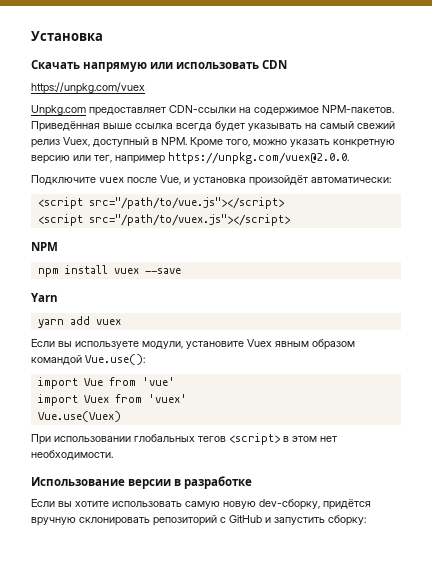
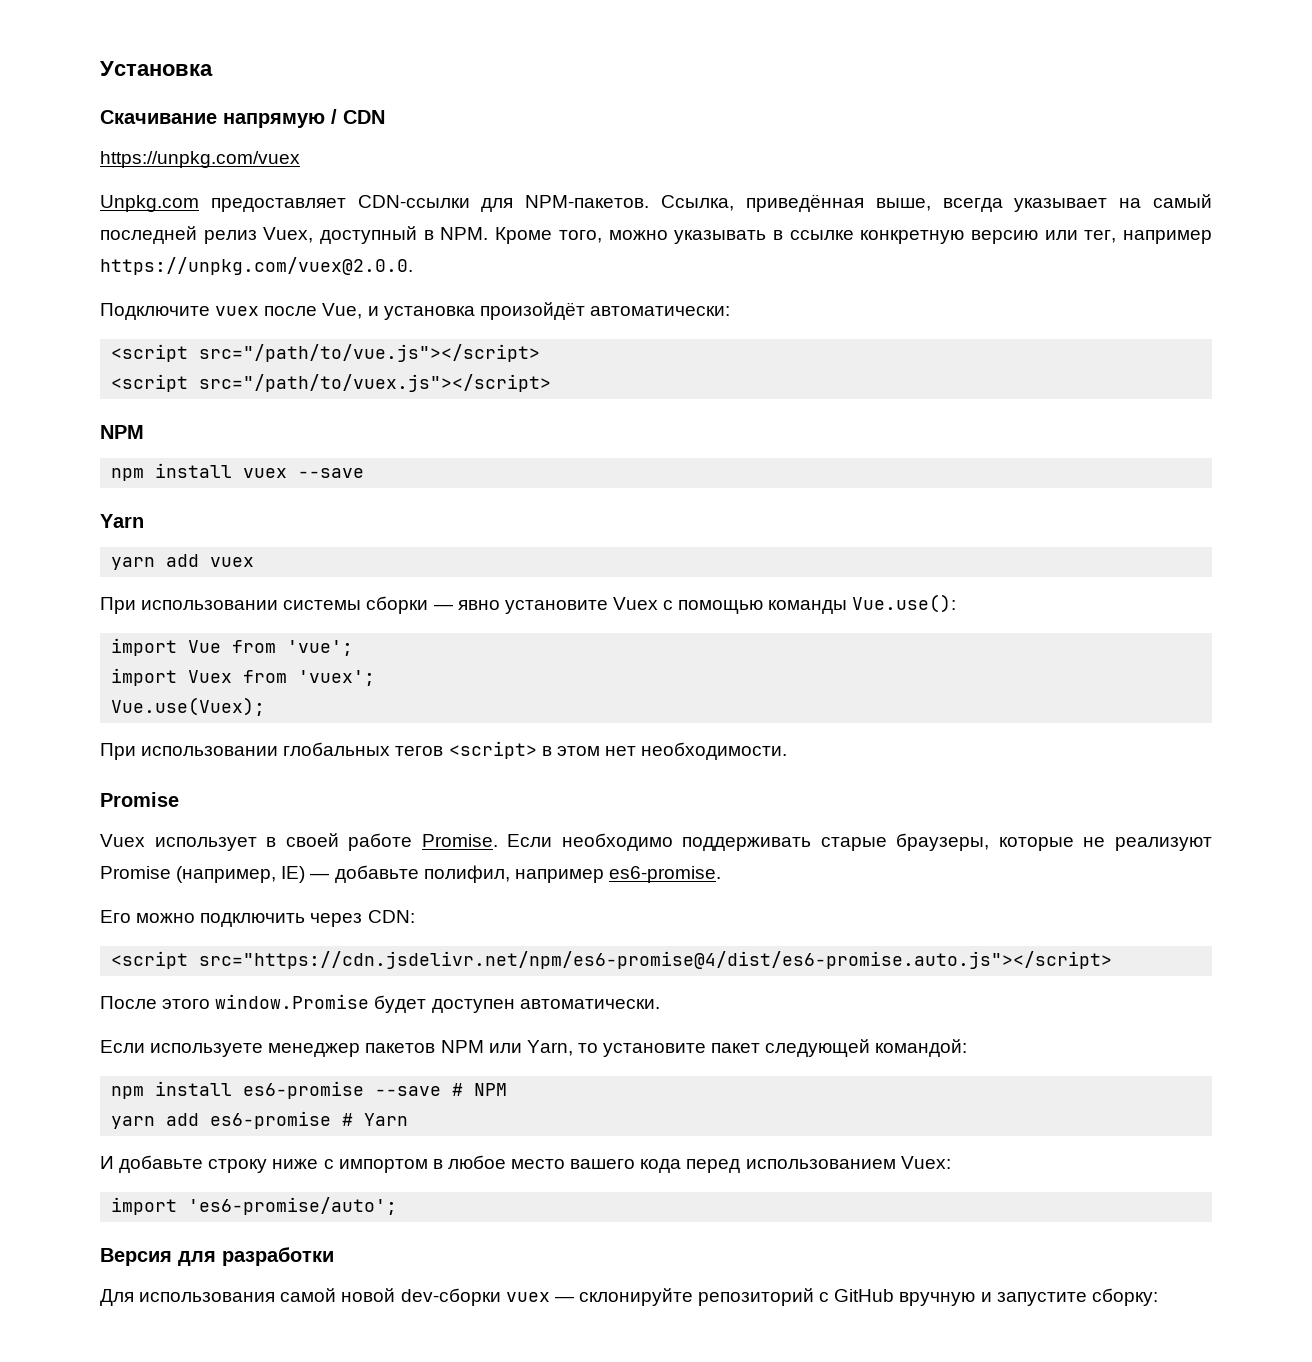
[31,60,260,72] Скачать напрямую или использовать -> [100,109,337,128] Скачивание напрямую /
[239,105,394,116] [31,121,302,132] на содержимое NPM-пакетов. Приведённая выше ссылка всегда будет указывать -> [481,194,1108,212] для NPM-пакетов. Ссылка, приведённая выше, всегда указывает
[357,121,395,129] свежий -> [100,226,197,244] последней
[290,139,330,147] указать -> [674,230,854,244] указывать в ссылке
[31,339,355,350] [31,355,82,365] Если вы используете модули, установите Vuex явным образом командой -> [100,596,848,614] При использовании системы сборки — явно установите Vuex с помощью команды
[141,377,175,386] 'vue' -> [287,640,354,656] 'vue';
[147,394,187,403] [37,411,121,422] 'vuex' // Vue.use(Vuex) -> [298,670,376,686] [111,697,266,716] 'vuex'; // Vue.use(Vuex);
[31,476,253,489] [31,499,371,510] [31,515,325,526] Использование версии в разработке // Если вы хотите использовать самую новую dev-сборку, придётся вручную склонировать репозиторий с GitHub и запустить -> [100,792,179,807] [100,833,1212,851] [100,865,721,883] [100,910,415,927] [111,951,1113,969] [100,994,660,1013] [100,1039,968,1057] [111,1081,508,1099] [111,1111,409,1129] [100,1155,951,1173] [111,1197,398,1215] [100,1247,334,1266] [100,1288,1087,1306] Promise // Vuex использует в своей работе Promise. Если необходимо поддерживать старые браузеры, которые не реализуют Promise (например, IE) — добавьте полифил, например es6-promise. // Его можно подключить через CDN: // <script src="https://cdn.jsdelivr.net/npm/es6-promise@4/dist/es6-promise.auto.js"></script> // После этого window.Promise будет доступен автоматически. // Если используете менеджер пакетов NPM или Yarn, то установите пакет следующей командой: // npm install es6-promise --save # NPM // yarn add es6-promise # Yarn // И добавьте строку ниже с импортом в любое место вашего кода перед использованием Vuex: // import 'es6-promise/auto'; // Версия для разработки // Для использования самой новой dev-сборки vuex — склонируйте репозиторий с GitHub вручную и запустите

